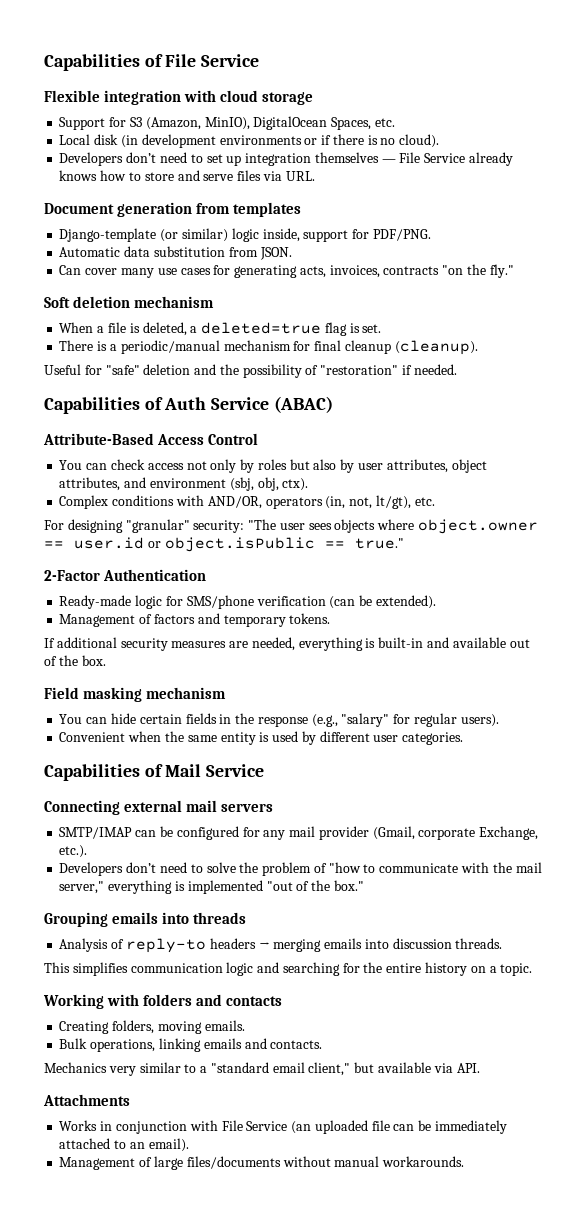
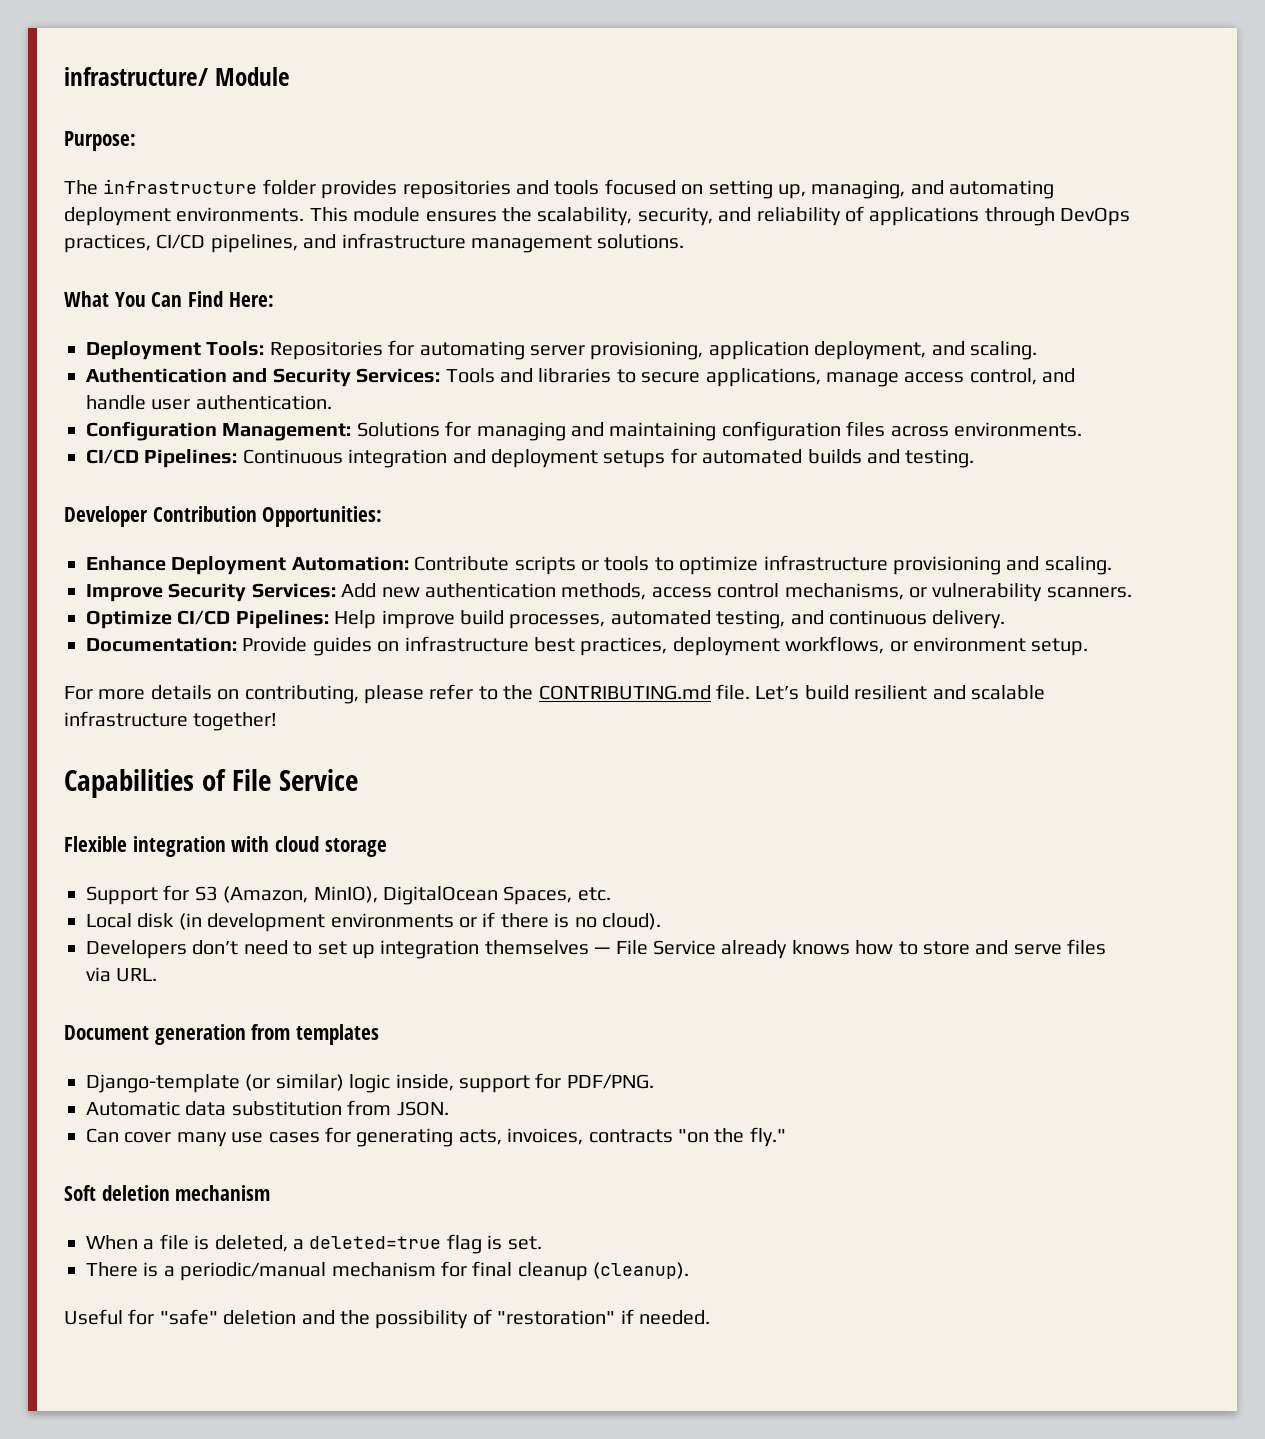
(44, 62) none -> [64,67,290,86] [64,131,136,151] [64,179,1055,199] [64,206,1131,226] [64,233,685,253] [64,291,274,307] [86,340,1037,360] [86,368,1076,387] [86,395,332,410] [86,421,1082,441] [86,448,975,468] [64,506,383,527] [86,555,1112,575] [86,583,1132,602] [86,610,1006,629] [86,636,1089,656] [64,684,1045,704] [64,711,278,731] infrastructure/ Module // Purpose: // The infrastructure folder provides repositories and tools focused on setting up, managing, and automating deployment environments. This module ensures the scalability, security, and reliability of applications through DevOps practices, CI/CD pipelines, and infrastructure management solutions. // What You Can Find Here: // Deployment Tools: Repositories for automating server provisioning, application deployment, and scaling. // Authentication and Security Services: Tools and libraries to secure applications, manage access control, and handle user authentication. // Configuration Management: Solutions for managing and maintaining configuration files across environments. // CI/CD Pipelines: Continuous integration and deployment setups for automated builds and testing. // Developer Contribution Opportunities: // Enhance Deployment Automation: Contribute scripts or tools to optimize infrastructure provisioning and scaling. // Improve Security Services: Add new authentication methods, access control mechanisms, or vulnerability scanners. // Optimize CI/CD Pipelines: Help improve build processes, automated testing, and continuous delivery. // Documentation: Provide guides on infrastructure best practices, deployment workflows, or environment setup. // For more details on contributing, please refer to the CONTRIBUTING.md file. Let’s build resilient and scalable infrastructure together! //
[44,396,333,414] [43,433,259,445] [59,459,487,473] [59,477,309,491] [59,495,435,509] [44,519,539,534] [44,537,404,552] [44,569,207,581] [59,595,436,609] [59,613,331,627] [44,637,530,651] [44,655,106,666] [44,687,227,702] [59,713,499,727] [59,731,464,745] [44,764,265,781] [44,800,274,815] [59,826,539,840] [59,845,88,858] [59,862,542,876] [59,880,364,894] [44,912,247,927] [59,938,503,953] [44,962,533,976] [43,994,283,1009] [59,1020,245,1034] [59,1038,323,1052] [44,1062,480,1076] [43,1094,130,1106] [59,1120,507,1134] [59,1138,189,1152] [59,1156,465,1170] // Capabilities of Auth Service (ABAC) // Attribute-Based Access Control // You can check access not only by roles but also by user attributes, object attributes, and environment (sbj, obj, ctx). // Complex conditions with AND/OR, operators (in, not, lt/gt), etc. // For designing "granular" security: "The user sees objects where object.owner == user.id or object.isPublic == true." // 2-Factor Authentication // Ready-made logic for SMS/phone verification (can be extended). // Management of factors and temporary tokens. // If additional security measures are needed, everything is built-in and available out of the box. // Field masking mechanism // You can hide certain fields in the response (e.g., "salary" for regular users). // Convenient when the same entity is used by different user categories. // Capabilities of Mail Service // Connecting external mail servers // SMTP/IMAP can be configured for any mail provider (Gmail, corporate Exchange, etc.). // Developers don’t need to solve the problem of "how to communicate with the mail server," everything is implemented "out of the box." // Grouping emails into threads // Analysis of reply-to headers → merging emails into discussion threads. // This simplifies communication logic and searching for the entire history on a topic. // Working with folders and contacts // Creating folders, moving emails. // Bulk operations, linking emails and contacts. // Mechanics very similar to a "standard email client," but available via API. // Attachments // Works in conjunction with File Service (an uploaded file can be immediately attached to an email). // Management of large files/documents without manual workarounds. -> (710, 1317) none

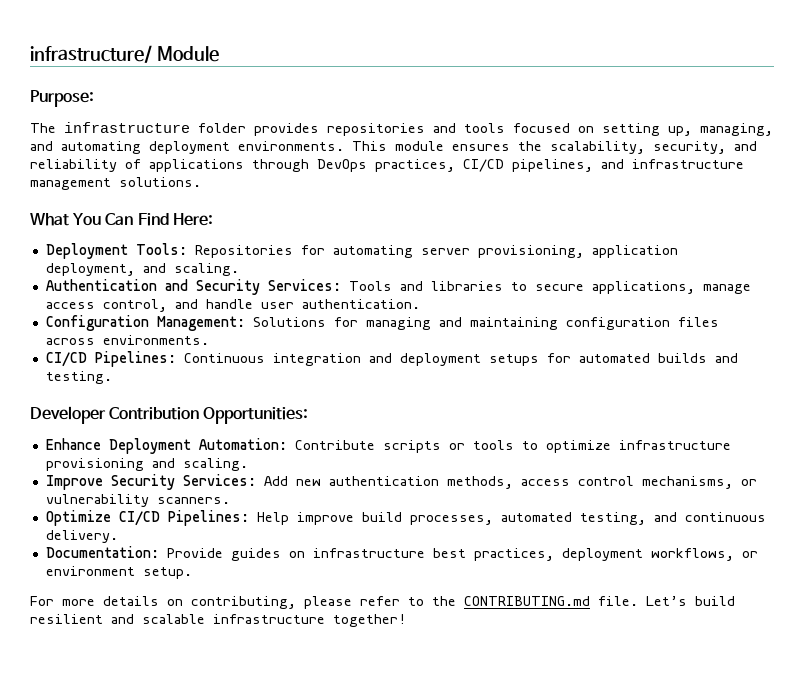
[64,769,359,798] [64,836,387,857] [86,885,611,905] [86,912,661,932] [86,939,1107,959] [86,967,158,982] [64,1024,380,1045] [86,1073,654,1093] [86,1100,449,1116] [86,1127,786,1147] [64,1185,271,1201] [86,1234,542,1254] [86,1261,690,1281] [64,1309,710,1329] // Capabilities of File Service // Flexible integration with cloud storage // Support for S3 (Amazon, MinIO), DigitalOcean Spaces, etc. // Local disk (in development environments or if there is no cloud). // Developers don’t need to set up integration themselves — File Service already knows how to store and serve files via URL. // Document generation from templates // Django-template (or similar) logic inside, support for PDF/PNG. // Automatic data substitution from JSON. // Can cover many use cases for generating acts, invoices, contracts "on the fly." // Soft deletion mechanism // When a file is deleted, a deleted=true flag is set. // There is a periodic/manual mechanism for final cleanup (cleanup). // Useful for "safe" deletion and the possibility of "restoration" if needed. -> (406, 620) none

